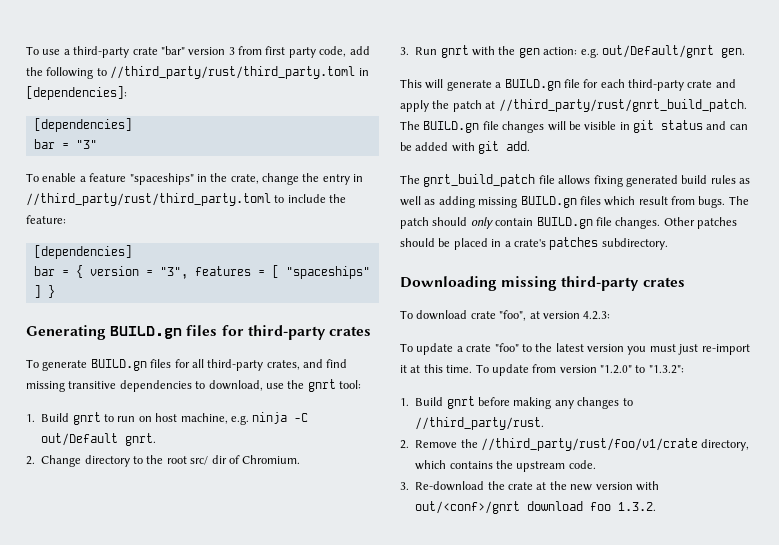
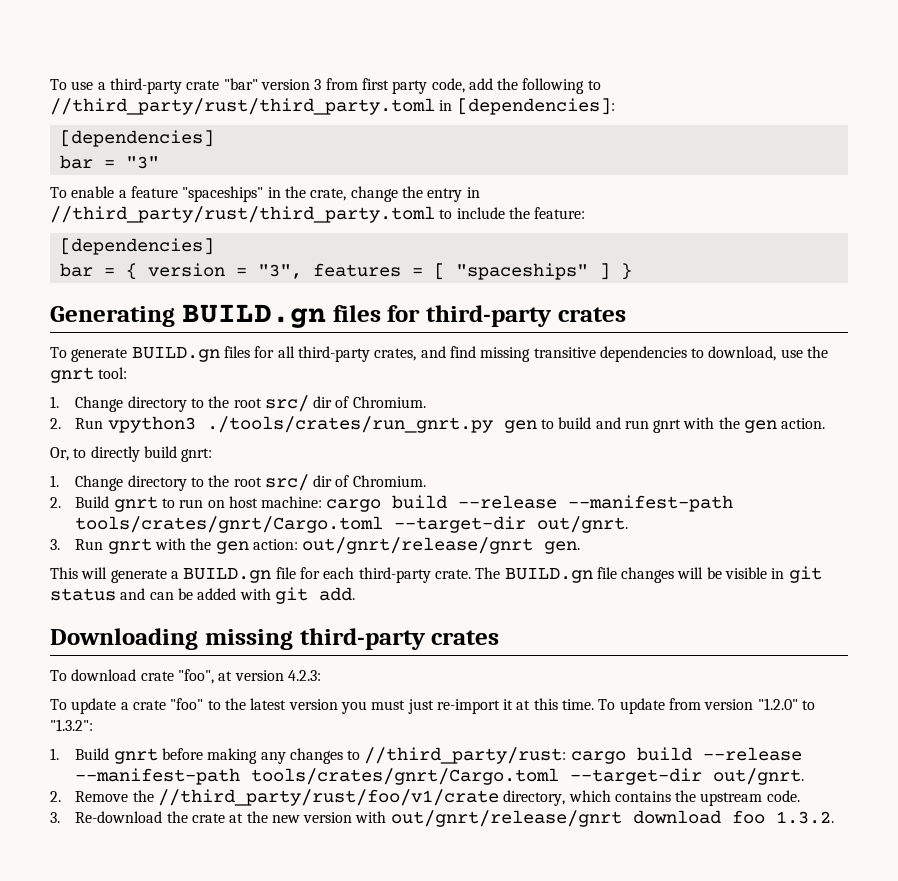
[41,412,309,425] [41,433,157,446] [26,455,301,467] Build gnrt to run on host machine, e.g. ninja -C out/Default gnrt. // 2. Change directory to the root src/ dir of Chromium. -> [75,395,426,412] [50,416,826,433] [50,446,213,462] [50,474,426,491] [50,495,734,512] [75,516,629,533] Change directory to the root src/ dir of Chromium. // 2. Run vpython3 ./tools/crates/run_gnrt.py gen to build and run gnrt with the gen action. // Or, to directly build gnrt: // 1. Change directory to the root src/ dir of Chromium. // 2. Build gnrt to run on host machine: cargo build --release --manifest-path tools/crates/gnrt/Cargo.toml --target-dir out/gnrt.
[580,45,714,58] e.g. out/Default/gnrt -> [302,537,534,554] out/gnrt/release/gnrt
[687,79,736,88] [400,99,747,112] crate and apply the patch at //third_party/rust/gnrt_build_patch. -> [434,569,471,579] crate.
[400,174,750,187] [400,196,749,208] [400,217,737,229] [400,237,668,250] // The gnrt_build_patch file allows fixing generated build rules as well as adding missing BUILD.gn files which result from bugs. The patch should only contain BUILD.gn file changes. Other patches should be placed in a crate's patches subdirectory. -> (355, 594) none
[415,417,545,430] //third_party/rust. -> [364,747,802,764] [75,768,805,785] //third_party/rust: cargo build --release --manifest-path tools/crates/gnrt/Cargo.toml --target-dir out/gnrt.
[415,501,521,514] out/<conf>/gnrt -> [390,810,622,827] out/gnrt/release/gnrt

